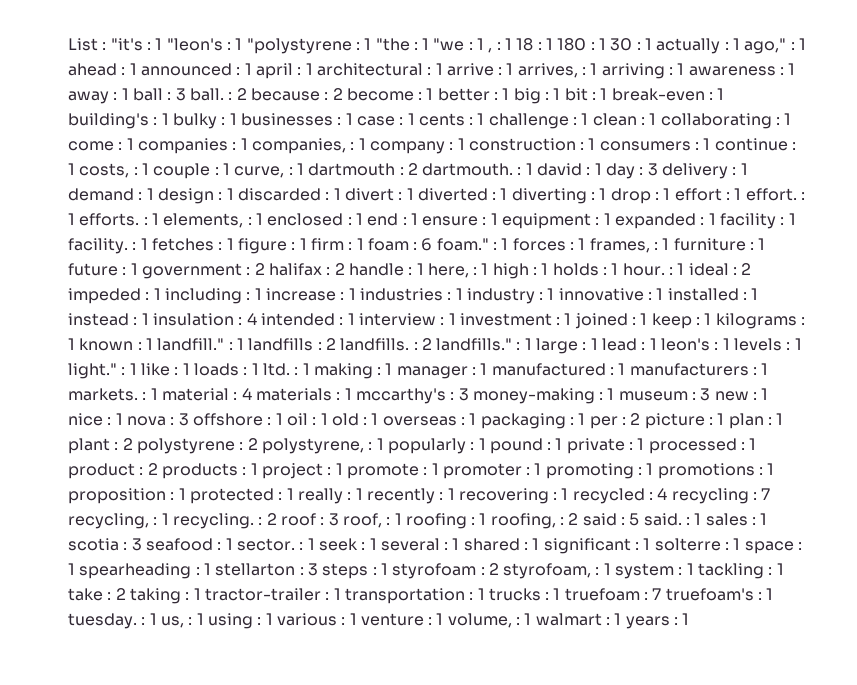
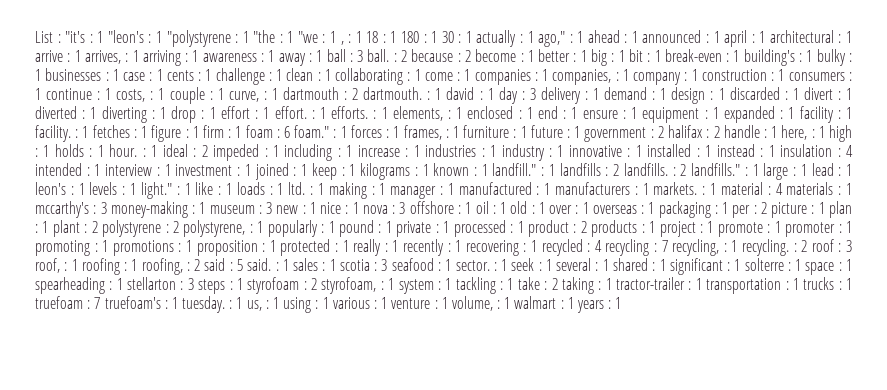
(379, 419) none -> [549,202,589,214] over : 1

